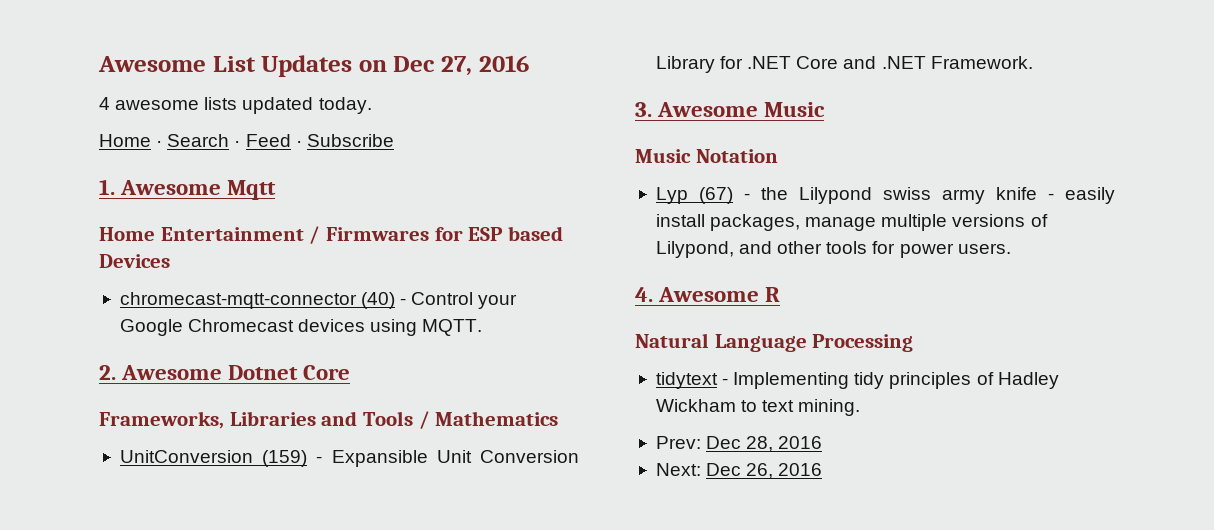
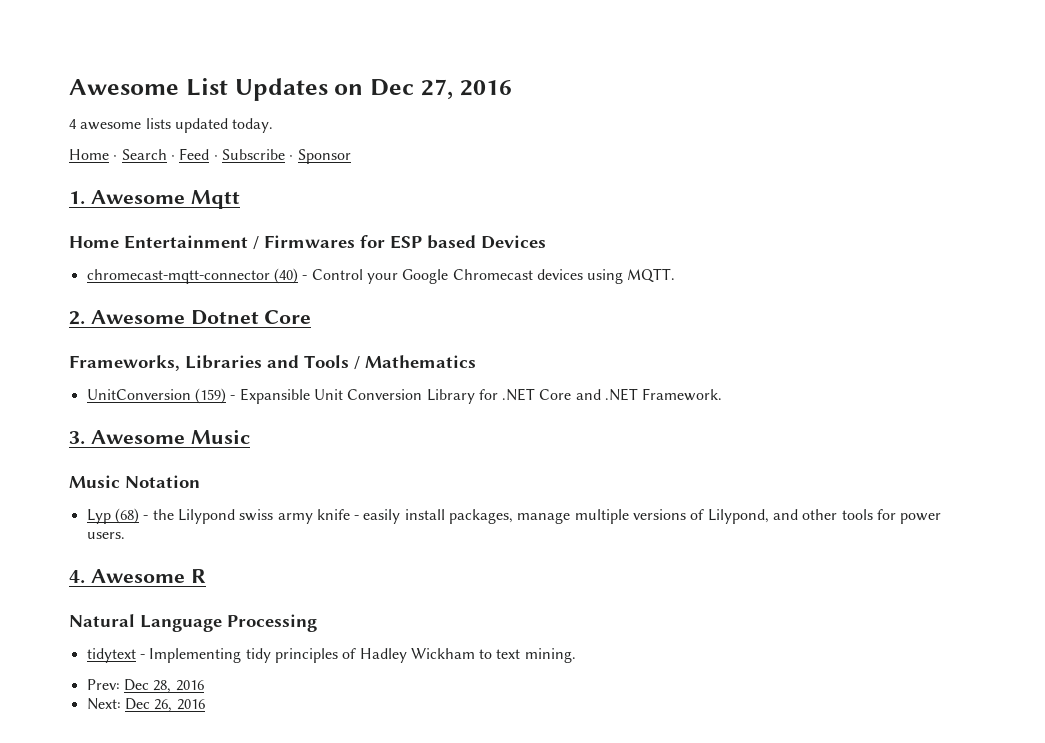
(394, 140) none -> [289,149,351,164] · Sponsor
[698,187,733,204] (67) -> [114,508,139,524] (68)

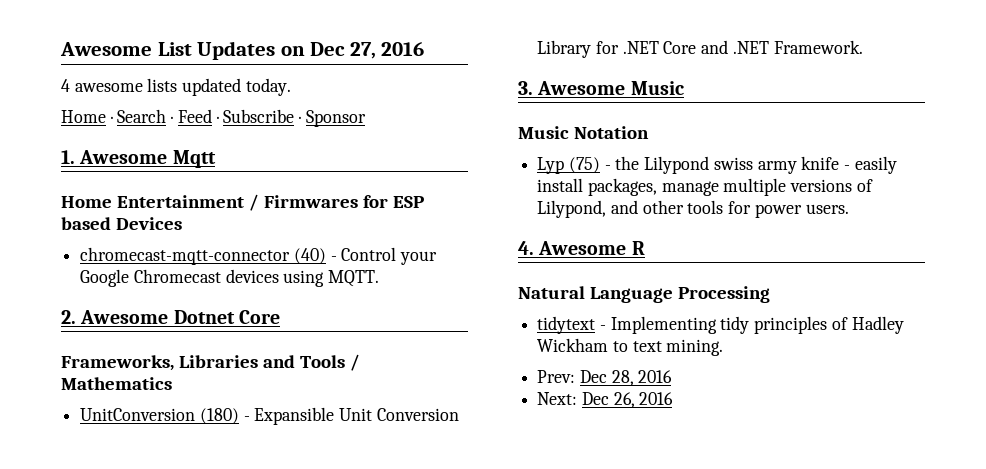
[194,388,226,404] (159) -> [199,408,239,424] (180)
[114,508,139,524] (68) -> [568,157,600,173] (75)

